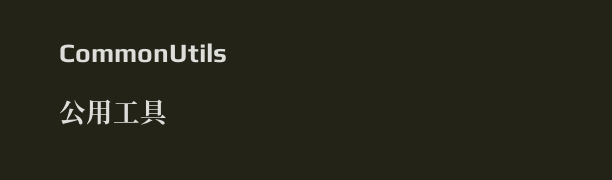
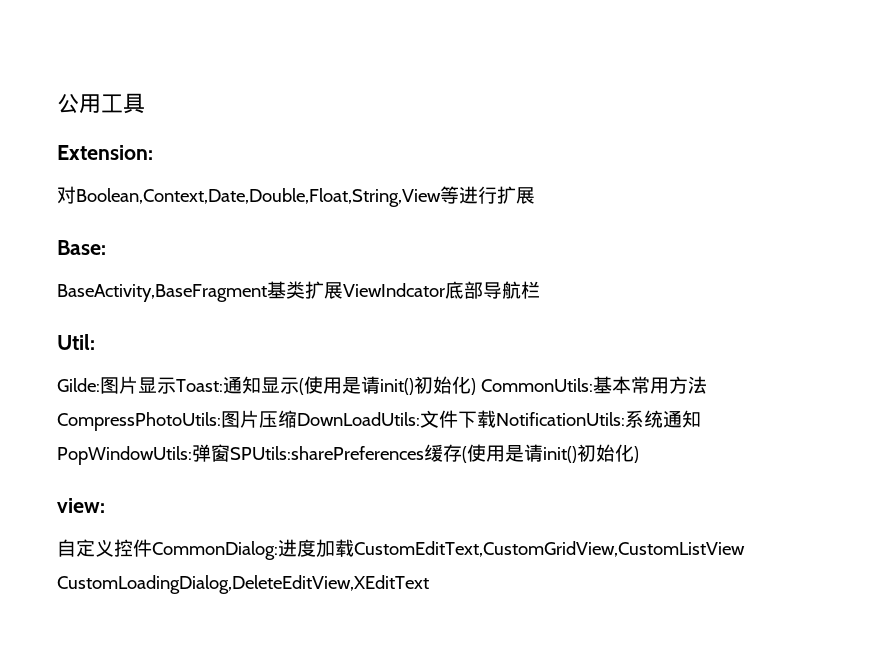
[59,43,227,63] CommonUtils // -> (57, 103) none
(170, 113) none -> [57,145,153,160] [57,186,535,207] [57,240,106,255] [57,281,540,302] [57,334,95,350] [57,376,707,395] [57,410,701,431] [57,444,639,465] [57,498,105,513] [57,539,745,560] [57,575,429,594] // Extension: // 对Boolean,Context,Date,Double,Float,String,View等进行扩展 // Base: // BaseActivity,BaseFragment基类扩展ViewIndcator底部导航栏 // Util: // Gilde:图片显示Toast:通知显示(使用是请init()初始化) CommonUtils:基本常用方法CompressPhotoUtils:图片压缩DownLoadUtils:文件下载NotificationUtils:系统通知PopWindowUtils:弹窗SPUtils:sharePreferences缓存(使用是请init()初始化) // view: // 自定义控件CommonDialog:进度加载CustomEditText,CustomGridView,CustomListView CustomLoadingDialog,DeleteEditView,XEditText

